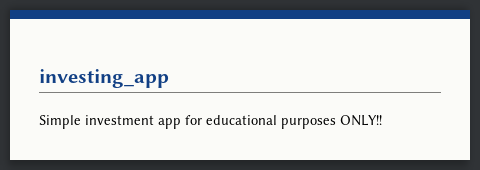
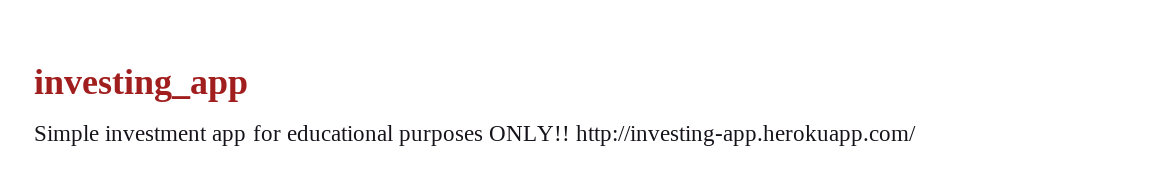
(382, 120) none -> [576,125,917,146] http://investing-app.herokuapp.com/

